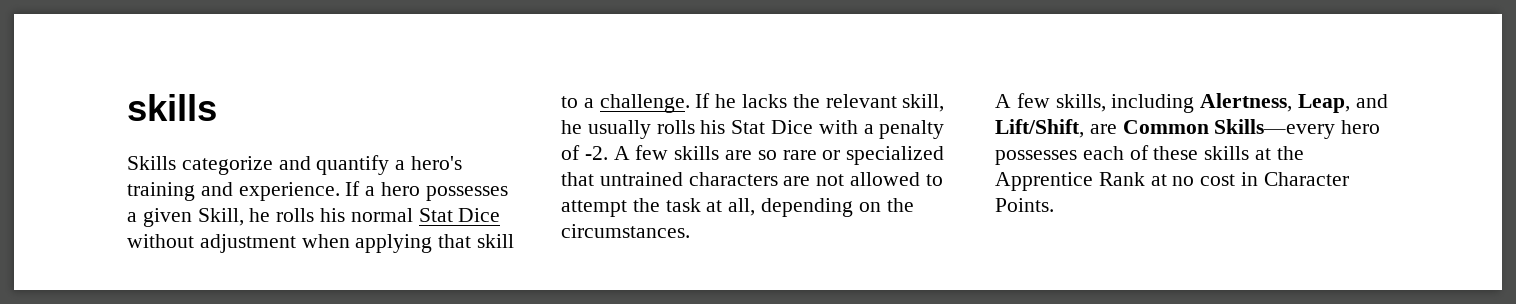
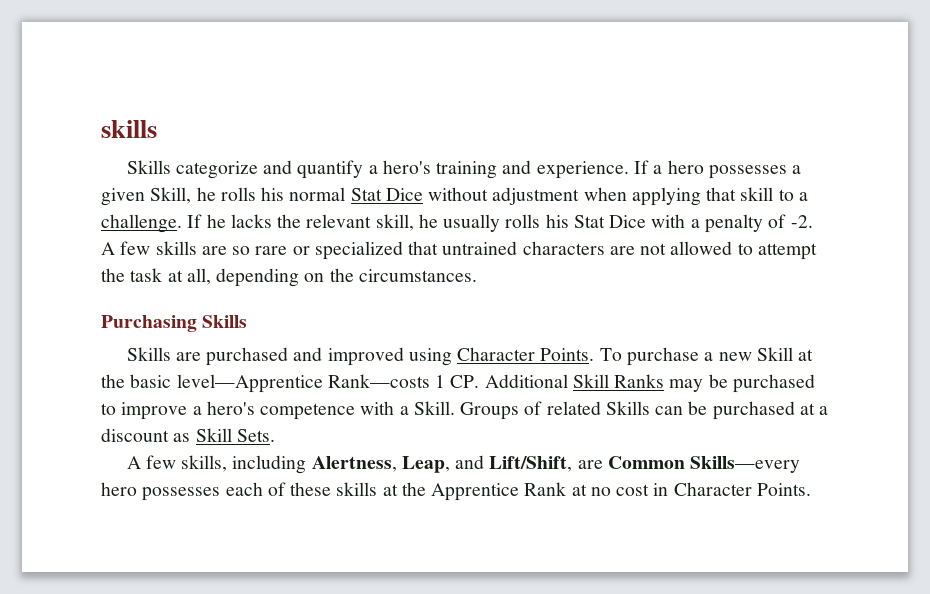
(690, 231) none -> [101,315,248,332] [126,347,814,366] [101,374,815,393] [101,401,829,420] [101,428,275,442] // Purchasing Skills // Skills are purchased and improved using Character Points. To purchase a new Skill at the basic level—Apprentice Rank—costs 1 CP. Additional Skill Ranks may be purchased to improve a hero's competence with a Skill. Groups of related Skills can be purchased at a discount as Skill Sets.

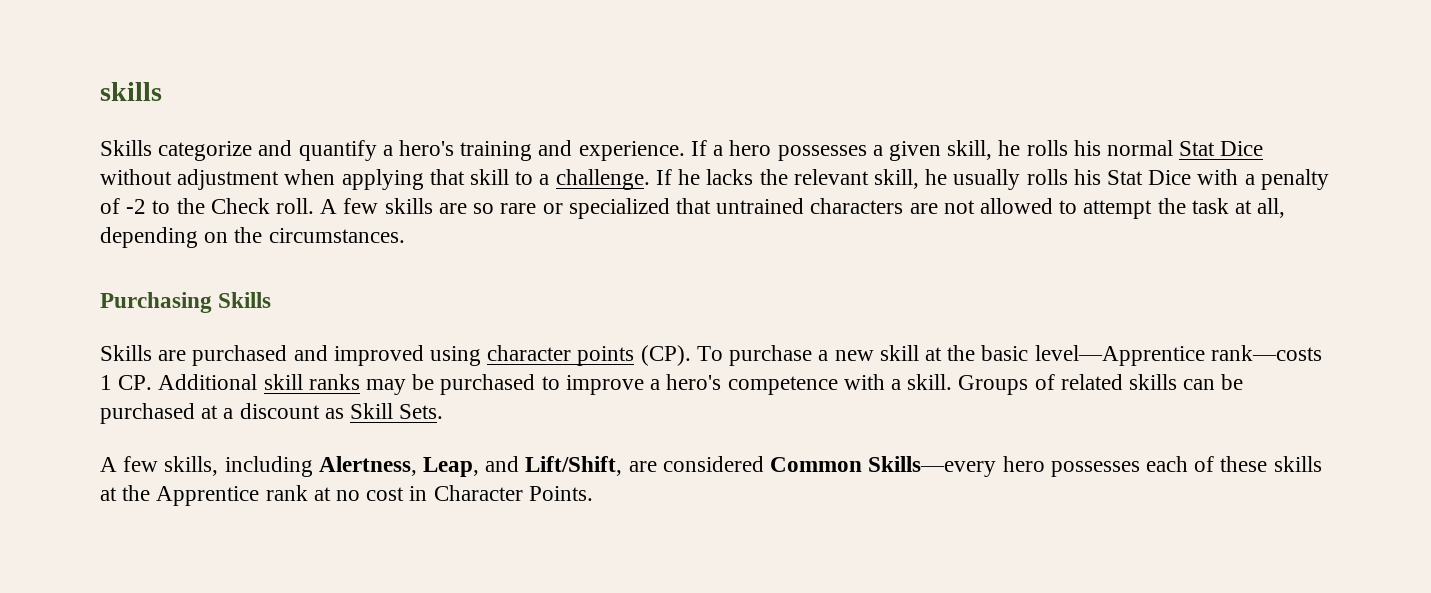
[150,187,192,204] Skill, -> [947,140,993,160] skill,
[790,215,813,228] -2. -> [126,198,315,214] -2 to the Check roll.
[457,347,595,361] Character Points. -> [487,345,691,366] character points (CP).
[756,347,793,361] Skill -> [879,345,919,361] skill
[327,374,430,388] Rank—costs -> [1210,345,1322,361] rank—costs
[572,374,665,388] Skill Ranks -> [263,374,360,390] skill ranks
[413,401,455,415] Skill. -> [907,374,953,390] skill.
[605,401,650,415] Skills -> [1128,374,1177,390] skills
(603, 464) none -> [662,456,764,472] considered
[524,482,567,496] Rank -> [265,485,308,501] rank

